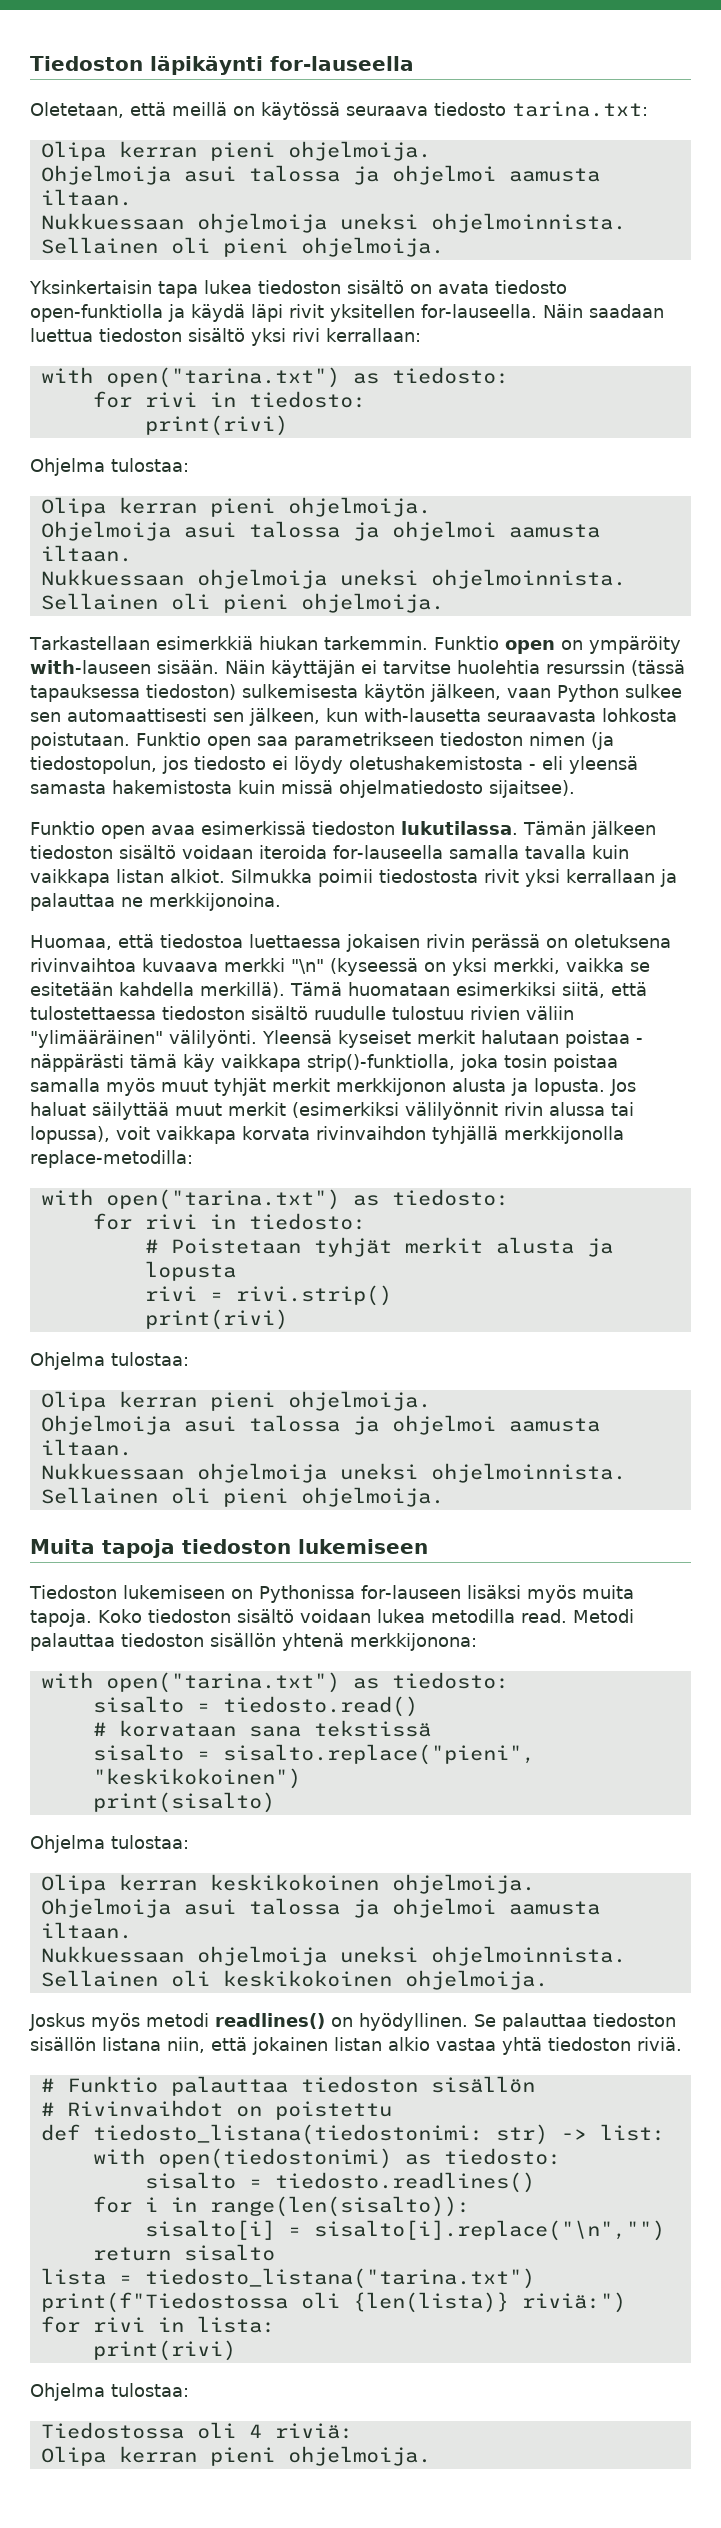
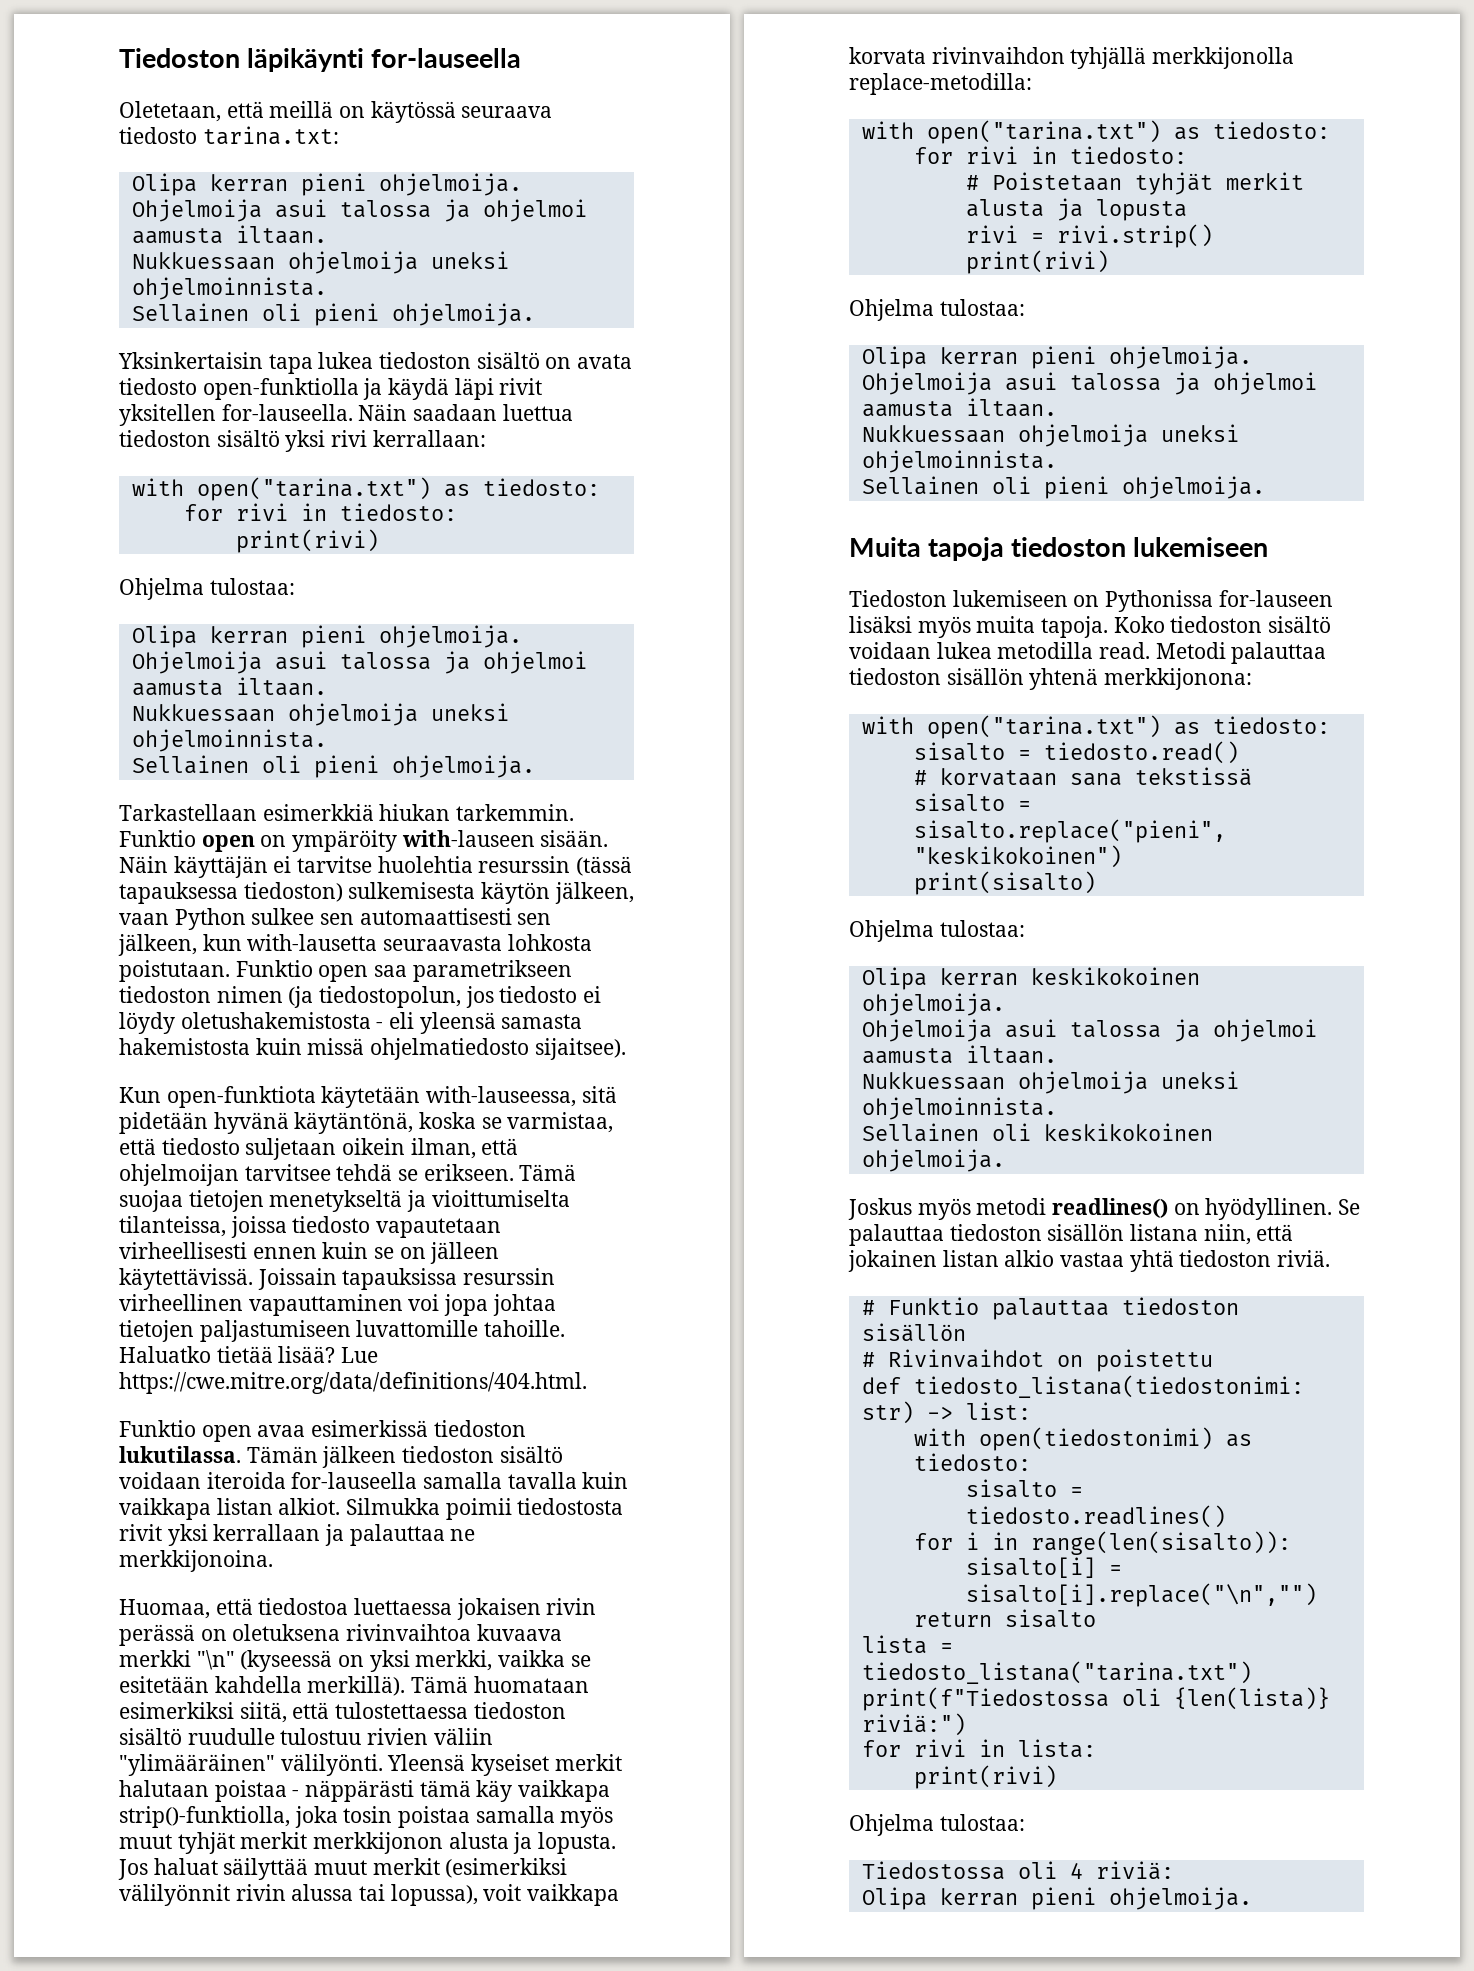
(575, 789) none -> [119,1086,617,1108] [119,1112,614,1134] [119,1138,519,1160] [119,1164,577,1186] [119,1190,570,1212] [119,1216,502,1238] [119,1242,500,1264] [119,1268,556,1290] [119,1294,556,1316] [119,1320,566,1342] [119,1346,379,1363] [119,1372,587,1394] // Kun open-funktiota käytetään with-lauseessa, sitä pidetään hyvänä käytäntönä, koska se varmistaa, että tiedosto suljetaan oikein ilman, että ohjelmoijan tarvitsee tehdä se erikseen. Tämä suojaa tietojen menetykseltä ja vioittumiselta tilanteissa, joissa tiedosto vapautetaan virheellisesti ennen kuin se on jälleen käytettävissä. Joissain tapauksissa resurssin virheellinen vapauttaminen voi jopa johtaa tietojen paljastumiseen luvattomille tahoille. Haluatko tietää lisää? Lue https://cwe.mitre.org/data/definitions/404.html.

